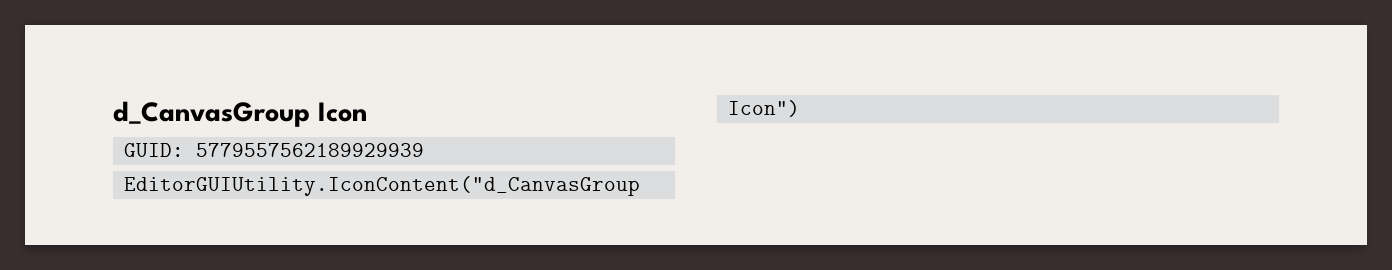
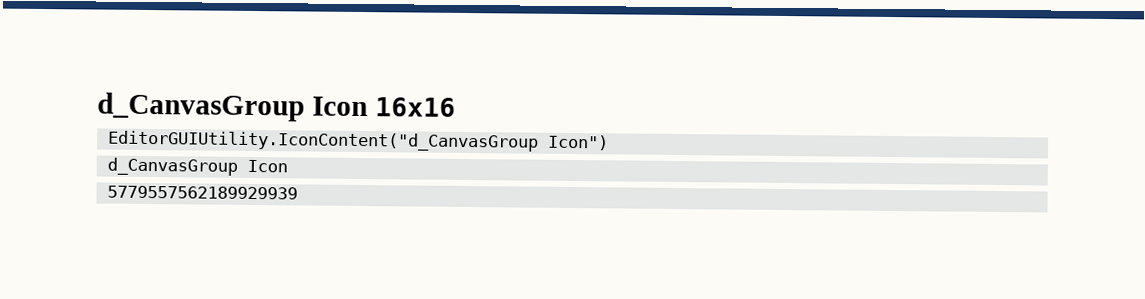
[113,101,367,127] [123,143,184,157] d_CanvasGroup Icon // GUID: -> [97,92,456,122] [107,130,610,152] [107,157,289,176] d_CanvasGroup Icon 16x16 // EditorGUIUtility.IconContent("d_CanvasGroup Icon") // d_CanvasGroup Icon //
[123,176,640,196] [727,100,800,117] // EditorGUIUtility.IconContent("d_CanvasGroup Icon") -> (299, 192) none

